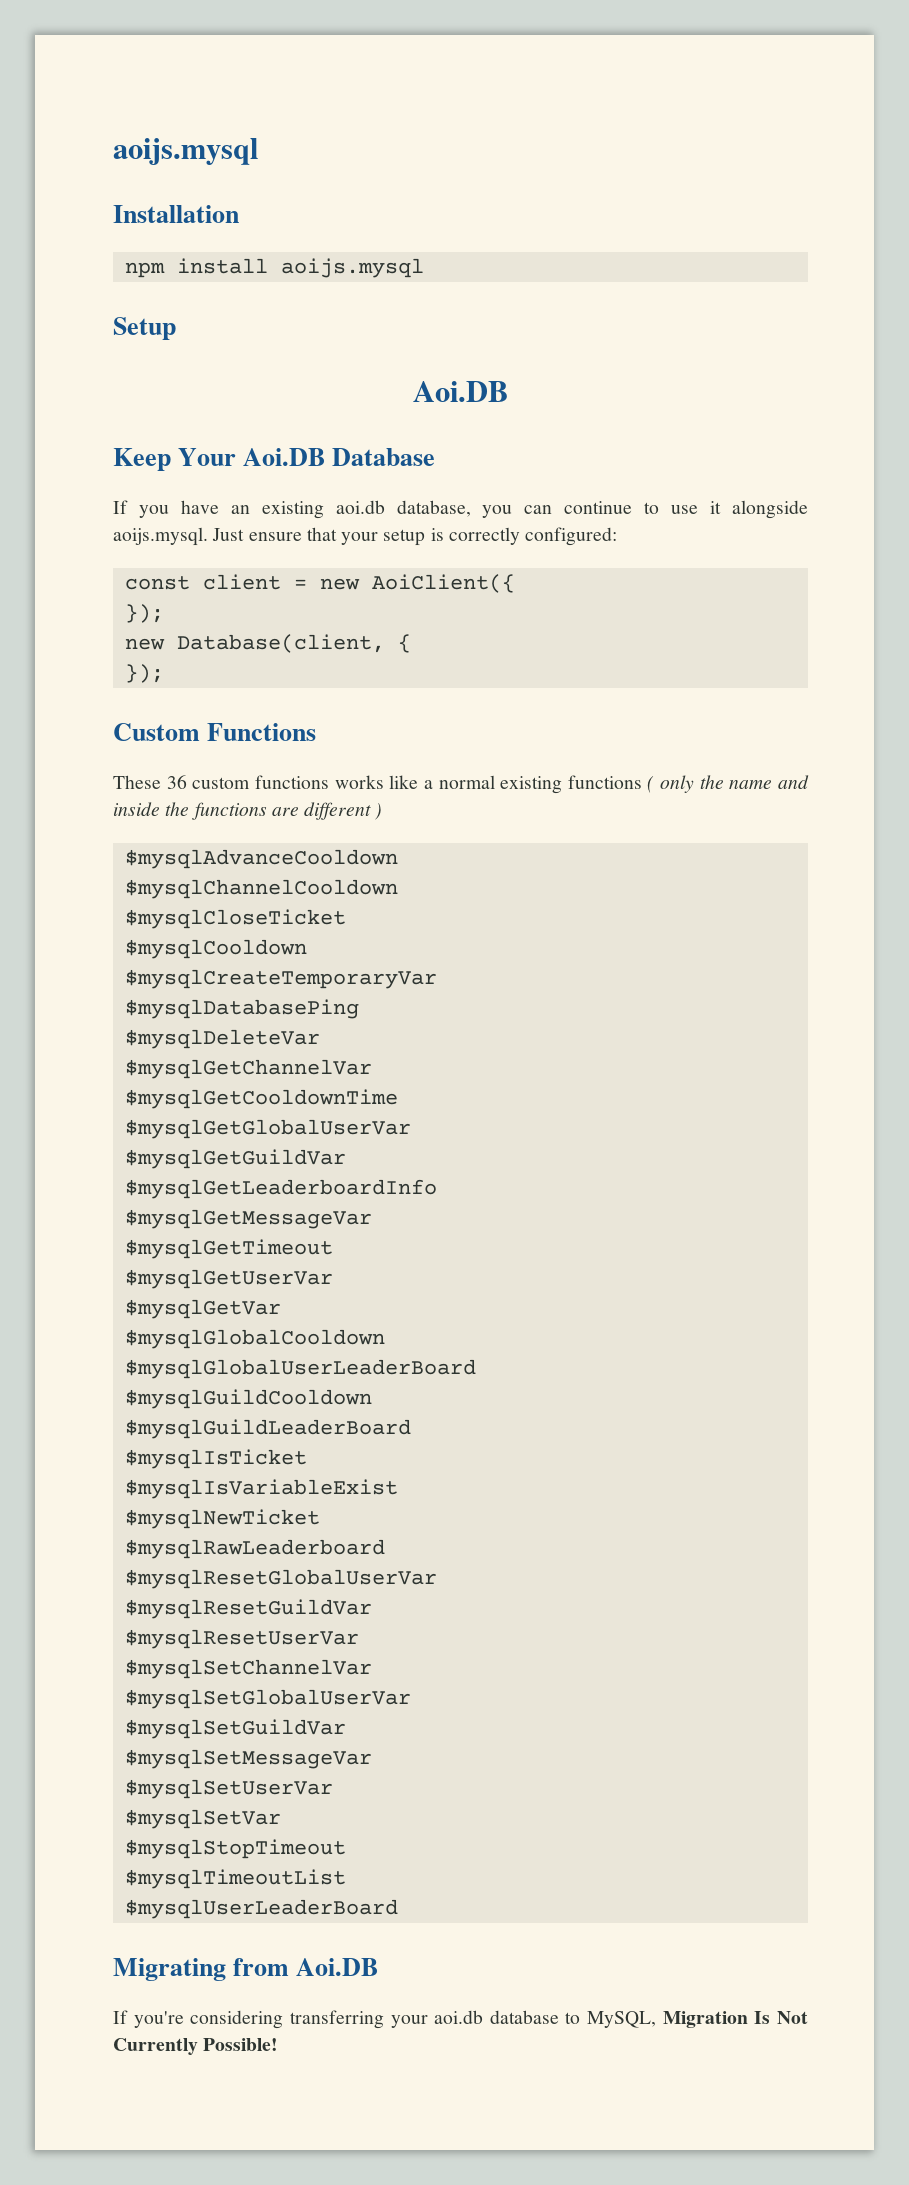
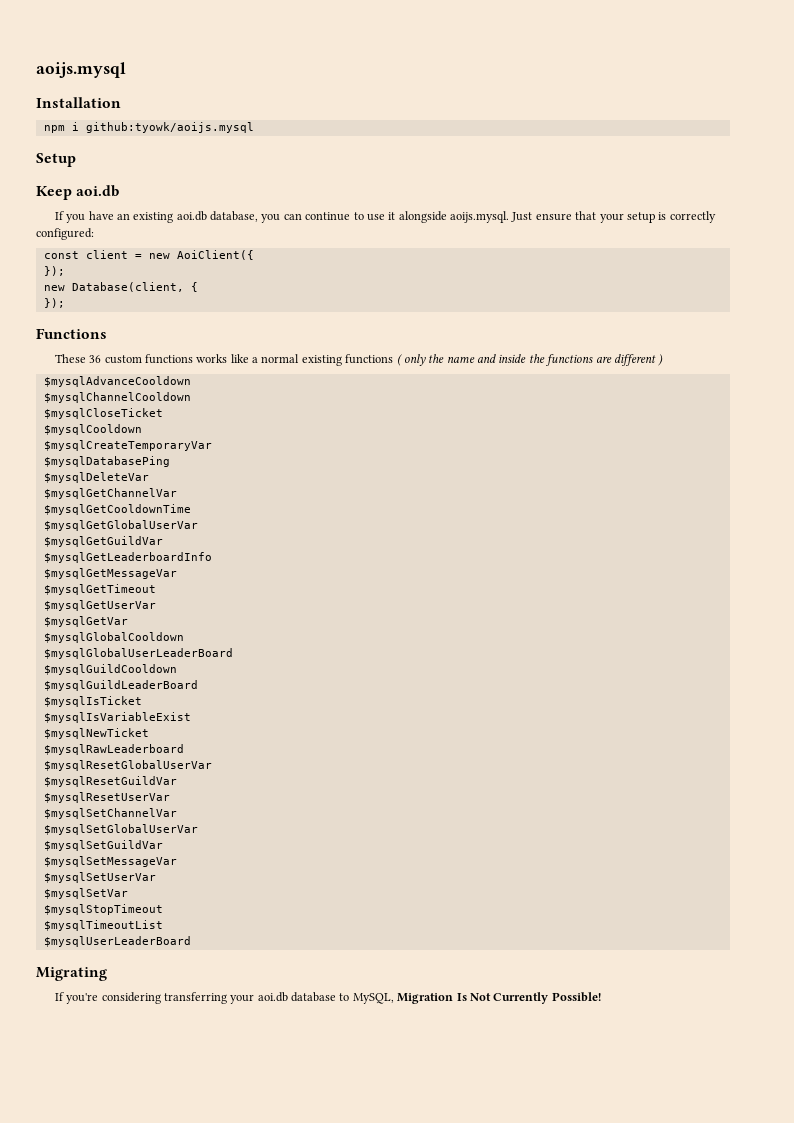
[176,258,424,278] install aoijs.mysql -> [71,122,254,133] i github:tyowk/aoijs.mysql
[413,381,508,402] // Aoi.DB -> (76, 160) none
[178,448,436,466] Your Aoi.DB Database -> [76,185,120,197] aoi.db
[113,723,200,741] Custom -> (65, 303) none
[233,1958,379,1976] from Aoi.DB -> (107, 974) none

